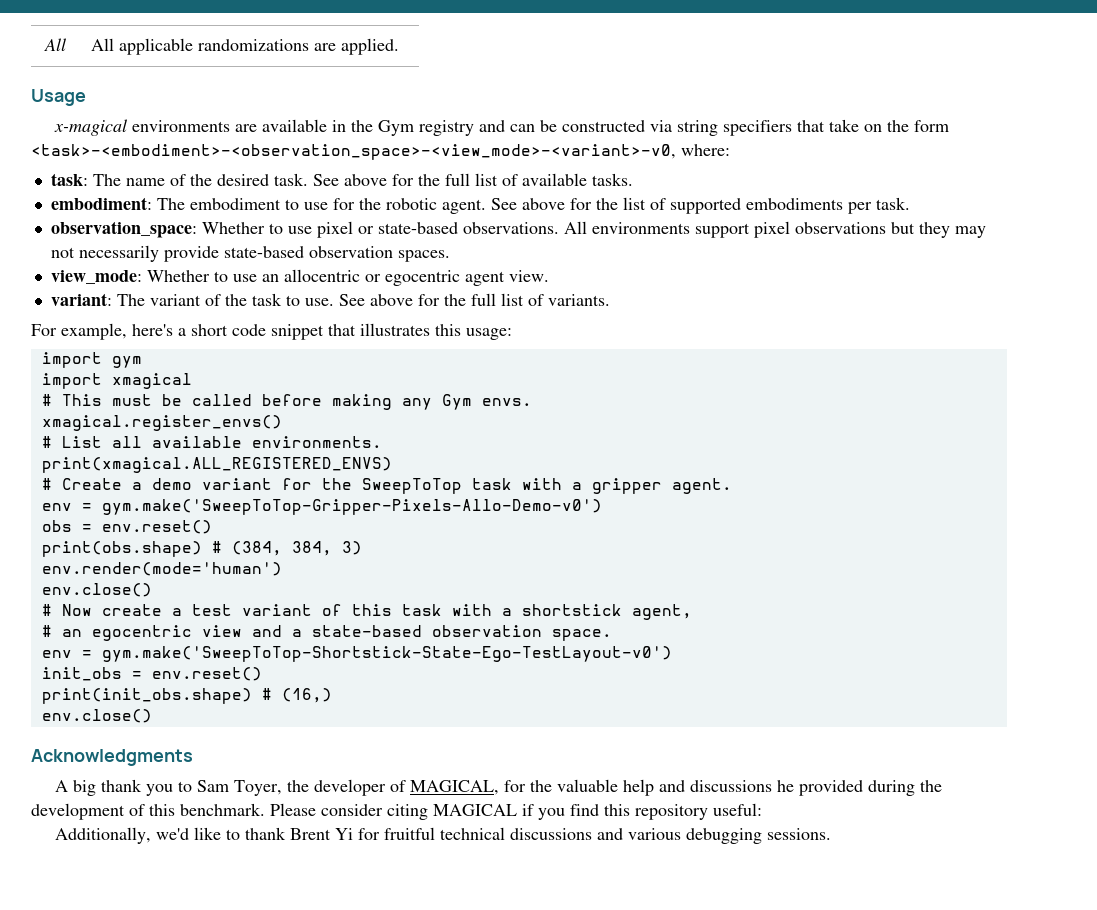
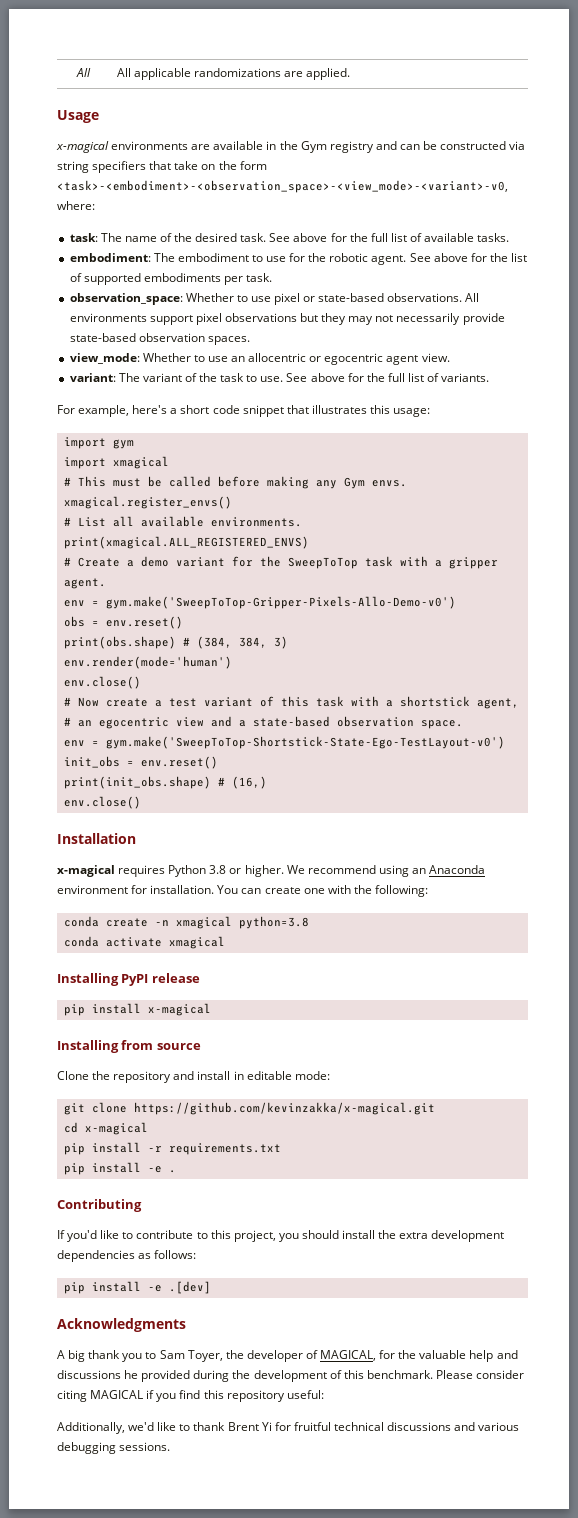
(152, 716) none -> [57,833,136,844] [57,865,486,877] [57,885,428,897] [63,916,309,929] [63,936,225,949] [57,973,200,986] [63,1003,211,1016] [57,1040,201,1053] [57,1071,330,1083] [63,1102,435,1115] [63,1122,148,1135] [63,1142,281,1155] [63,1162,176,1175] [57,1199,142,1212] [57,1230,505,1242] [57,1250,197,1262] [63,1281,211,1294] // Installation // x-magical requires Python 3.8 or higher. We recommend using an Anaconda environment for installation. You can create one with the following: // conda create -n xmagical python=3.8 // conda activate xmagical // Installing PyPI release // pip install x-magical // Installing from source // Clone the repository and install in editable mode: // git clone https://github.com/kevinzakka/x-magical.git // cd x-magical // pip install -r requirements.txt // pip install -e . // Contributing // If you'd like to contribute to this project, you should install the extra development dependencies as follows: // pip install -e .[dev]

